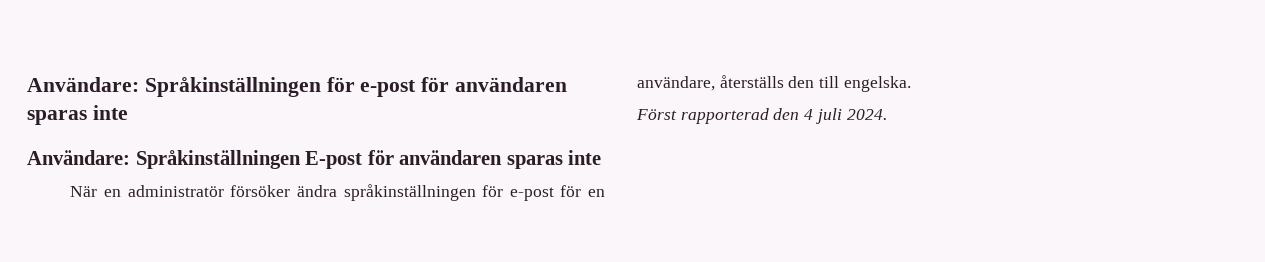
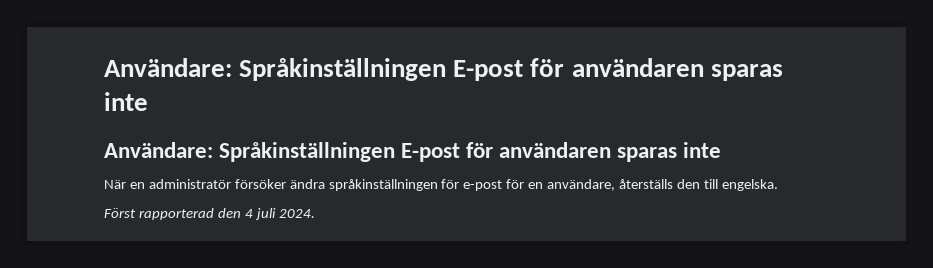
[27,77,417,97] Användare: Språkinställningen för e-post -> [104,58,524,81] Användare: Språkinställningen E-post

